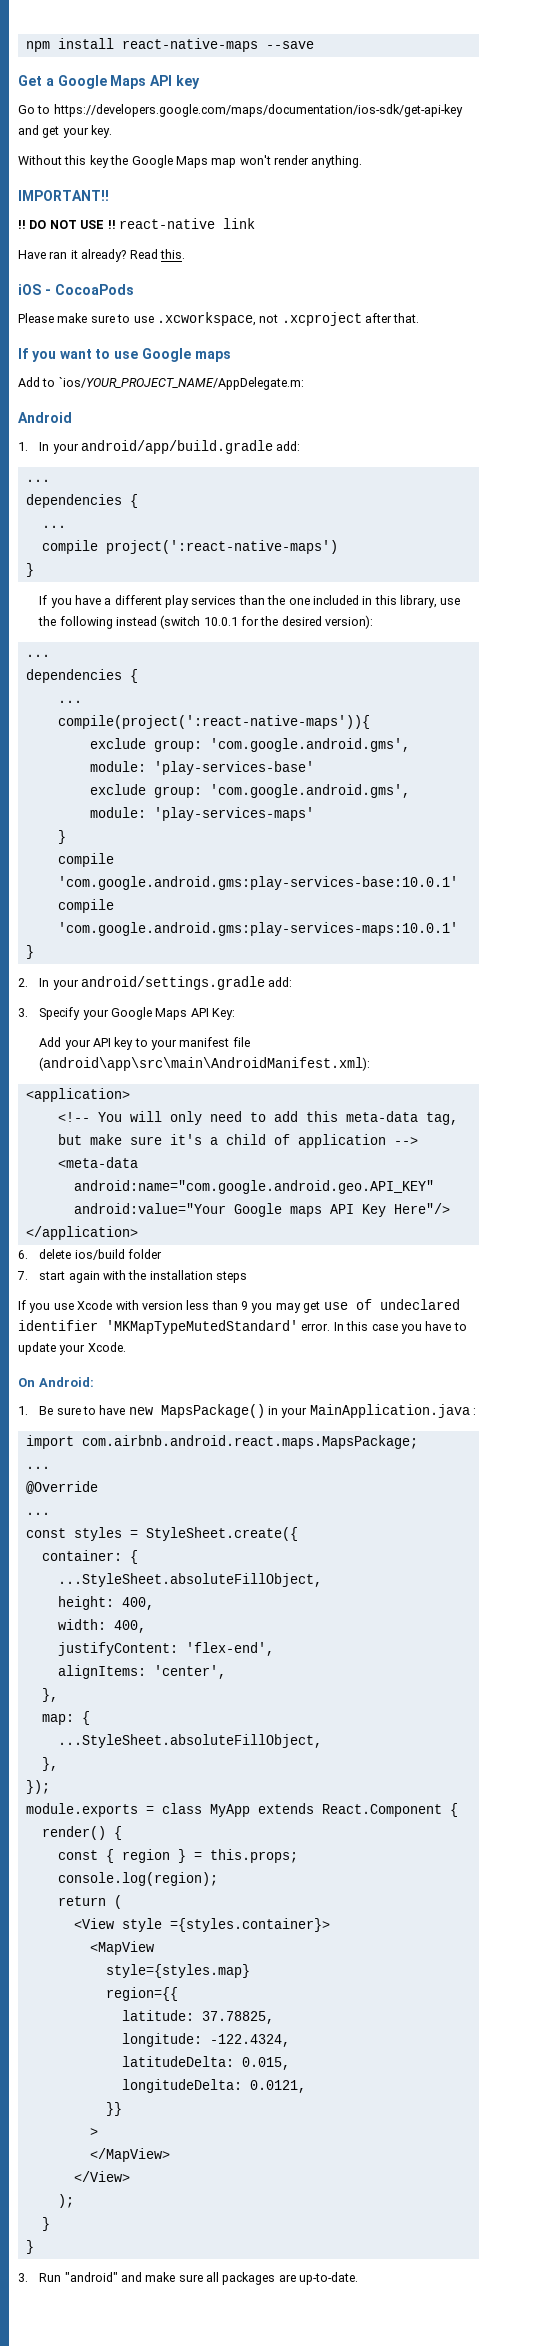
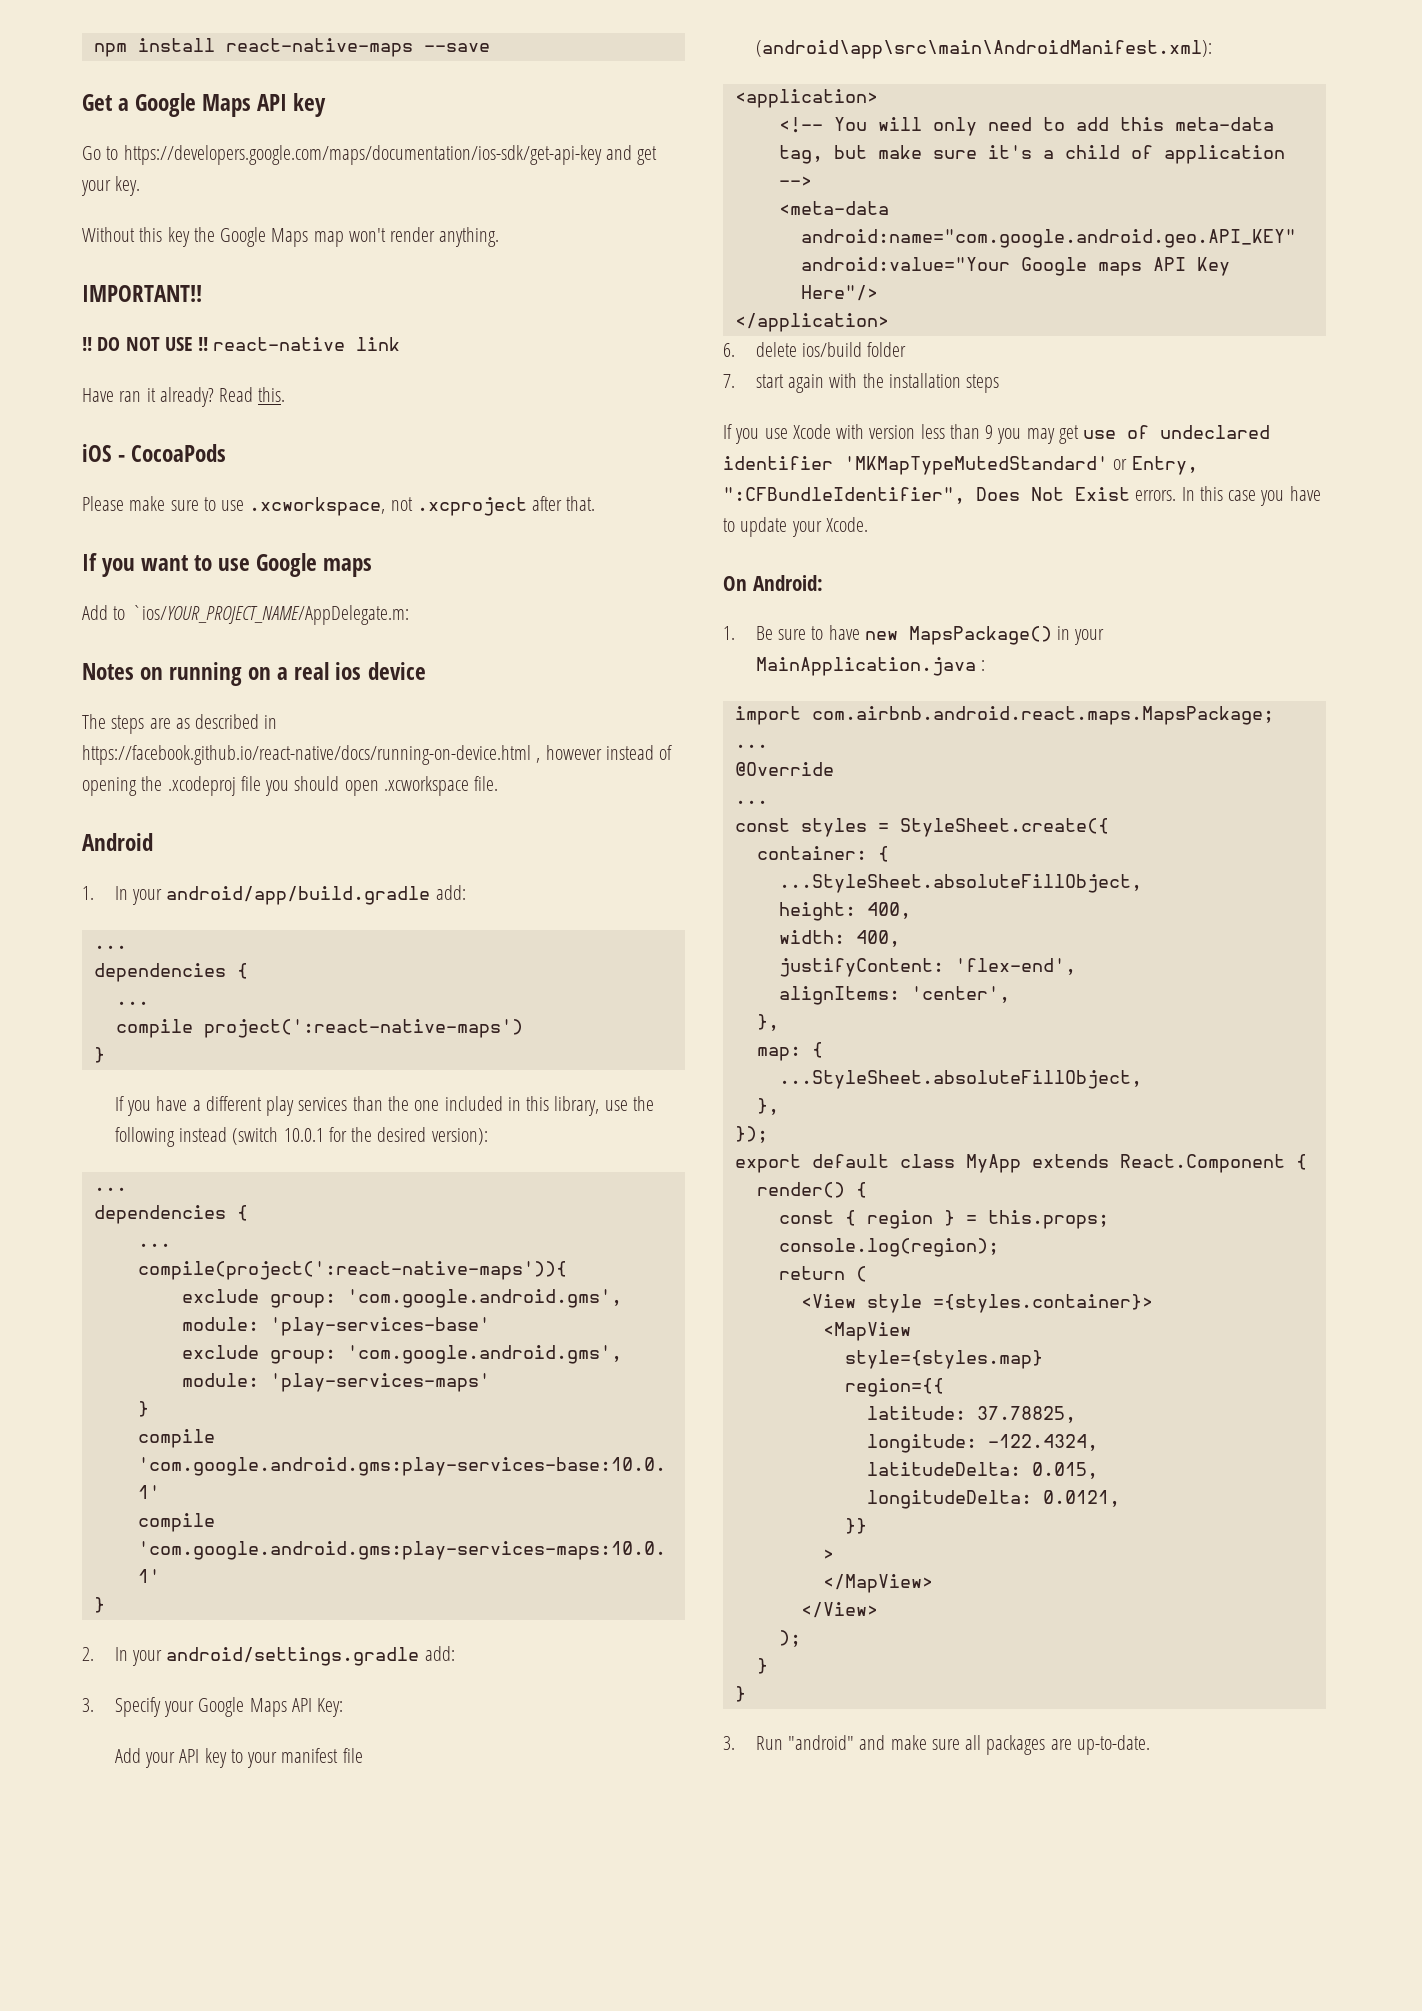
(304, 383) none -> [82,662,426,686] [82,714,278,734] [82,745,673,765] [82,776,499,796] // Notes on running on a real ios device // The steps are as described in https://facebook.github.io/react-native/docs/running-on-device.html , however instead of opening the .xcodeproj file you should open .xcworkspace file.
[301,1323,331,1331] error. -> [1113,456,1198,475] [723,487,1177,504] or Entry, ":CFBundleIdentifier", Does Not Exist errors.
[25,1803,154,1817] module.exports = -> [734,1154,889,1173] export default

